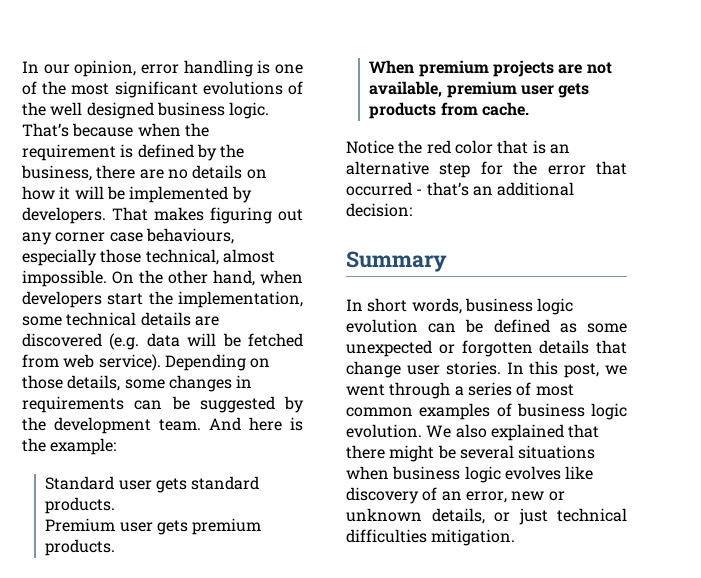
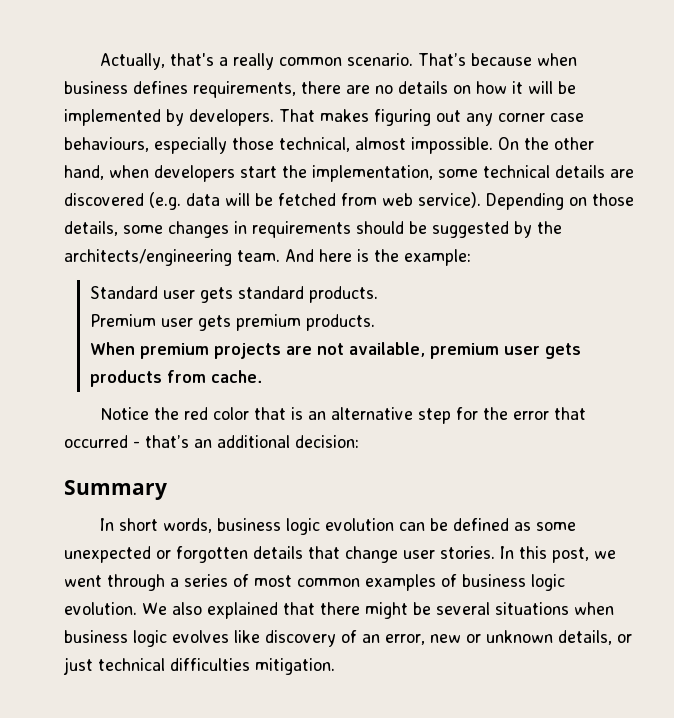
[22,60,304,77] [22,81,304,98] [22,102,270,119] [22,123,209,137] [22,144,245,161] [21,165,92,181] In our opinion, error handling is one of the most significant evolutions of the well designed business logic. That’s because when the requirement is defined by the business, -> [99,53,577,70] [64,81,296,98] Actually, that's a really common scenario. That’s because when business defines requirements,
[134,400,163,410] can -> [356,221,404,234] should
[54,417,151,434] development -> [64,249,232,266] architects/engineering

